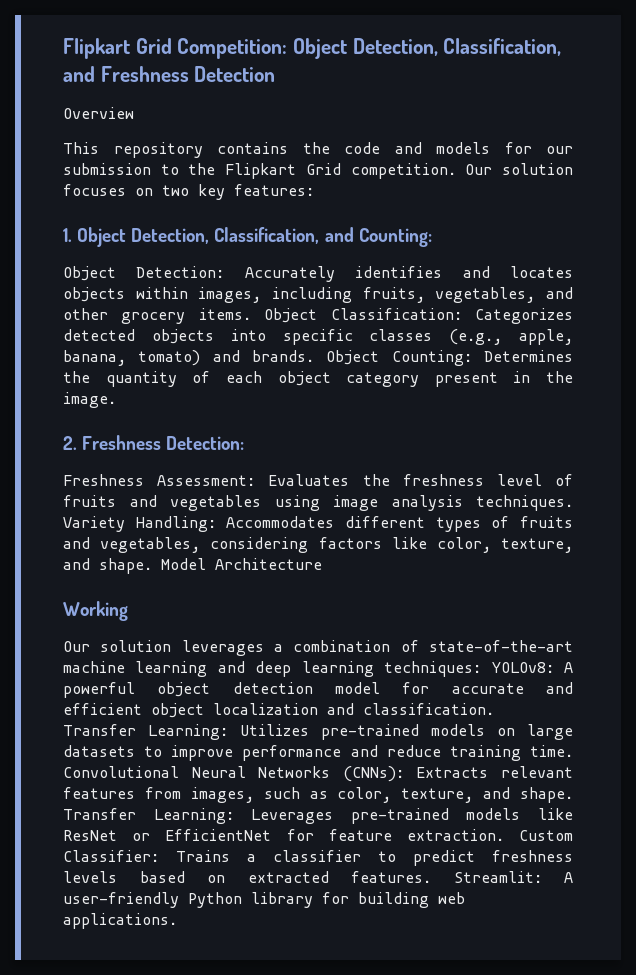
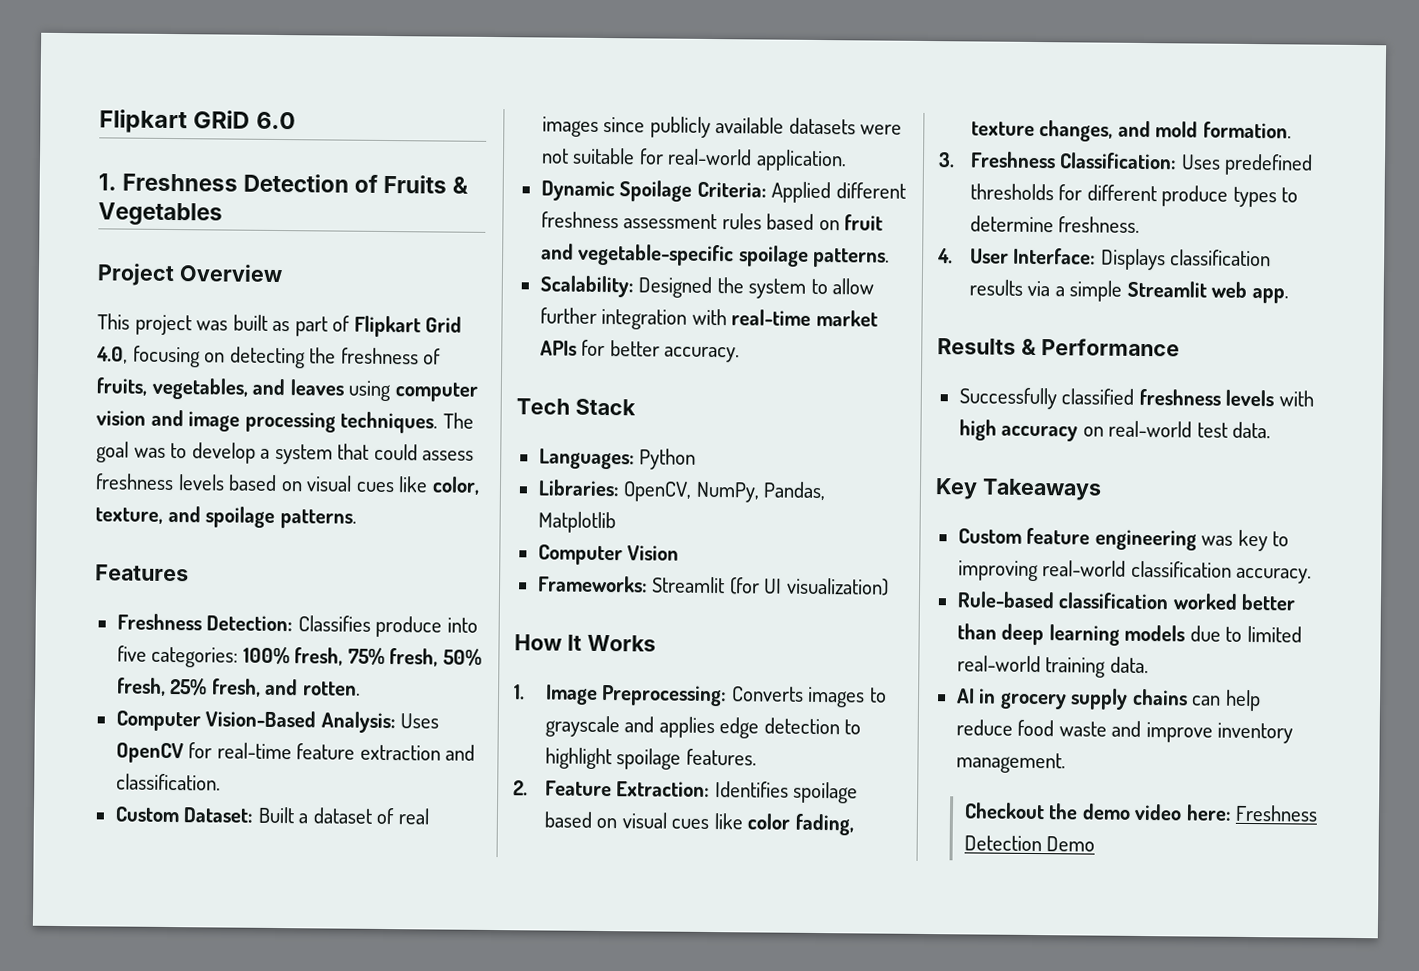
[63,38,562,59] [63,66,276,82] [63,107,134,119] [63,142,573,158] [63,163,573,179] [63,184,314,200] [63,227,432,247] [63,266,573,282] [63,287,573,303] [63,308,573,324] [63,329,573,345] [63,350,573,366] [63,371,573,387] [63,392,116,408] [63,435,245,450] [63,474,574,486] [63,495,573,511] [63,516,574,532] [63,537,573,553] [63,558,322,574] [63,601,128,621] [63,640,573,656] [63,661,573,677] [63,682,573,698] [63,703,494,718] [63,724,573,740] [63,745,574,761] [63,766,573,782] [63,787,573,803] [63,808,573,824] [63,829,573,841] [63,850,573,866] [63,871,573,883] [63,892,465,908] [63,913,177,929] Flipkart Grid Competition: Object Detection, Classification, and Freshness Detection // Overview // This repository contains the code and models for our submission to the Flipkart Grid competition. Our solution focuses on two key features: // 1. Object Detection, Classification, and Counting: // Object Detection: Accurately identifies and locates objects within images, including fruits, vegetables, and other grocery items. Object Classification: Categorizes detected objects into specific classes (e.g., apple, banana, tomato) and brands. Object Counting: Determines the quantity of each object category present in the image. // 2. Freshness Detection: // Freshness Assessment: Evaluates the freshness level of fruits and vegetables using image analysis techniques. Variety Handling: Accommodates different types of fruits and vegetables, considering factors like color, texture, and shape. Model Architecture // Working // Our solution leverages a combination of state-of-the-art machine learning and deep learning techniques: YOLOv8: A powerful object detection model for accurate and efficient object localization and classification. Transfer Learning: Utilizes pre-trained models on large datasets to improve performance and reduce training time. Convolutional Neural Networks (CNNs): Extracts relevant features from images, such as color, texture, and shape. Transfer Learning: Leverages pre-trained models like ResNet or EfficientNet for feature extraction. Custom Classifier: Trains a classifier to predict freshness levels based on extracted features. Streamlit: A user-friendly Python library for building web applications. -> [99,109,296,134] [98,173,470,194] [98,202,223,226] [97,263,283,287] [97,313,463,338] [96,345,442,369] [96,377,478,402] [96,409,474,434] [96,441,475,465] [95,473,480,495] [95,505,357,529] [95,564,189,582] [116,613,478,638] [116,645,482,668] [116,677,361,697] [115,710,440,734] [115,742,476,764] [115,773,221,791] [114,806,430,825] [541,116,903,138] [540,147,847,172] [540,180,906,204] [540,211,884,231] [540,243,891,268] [539,275,875,299] [539,307,878,330] [539,339,741,363] [516,398,636,416] [538,448,697,470] [537,479,827,503] [537,511,616,534] [537,544,680,566] [537,575,889,596] [514,634,656,652] [514,684,887,708] [544,715,862,739] [544,747,757,770] [513,780,859,804] [543,811,854,836] [970,120,1292,142] [938,151,1314,176] [969,183,1299,208] [969,215,1141,233] [937,247,1272,271] [968,279,1289,304] [937,338,1180,357] [958,387,1314,410] [958,419,1272,442] [935,478,1102,501] [957,527,1290,552] [957,560,1313,584] [956,591,1297,611] [956,623,1302,646] [956,655,1149,678] [955,688,1261,712] [955,719,1294,744] [955,752,1066,774] [963,802,1319,822] [963,835,1096,852] Flipkart GRiD 6.0 // 1. Freshness Detection of Fruits & Vegetables // Project Overview // This project was built as part of Flipkart Grid 4.0, focusing on detecting the freshness of fruits, vegetables, and leaves using computer vision and image processing techniques. The goal was to develop a system that could assess freshness levels based on visual cues like color, texture, and spoilage patterns. // Features // Freshness Detection: Classifies produce into five categories: 100% fresh, 75% fresh, 50% fresh, 25% fresh, and rotten. // Computer Vision-Based Analysis: Uses OpenCV for real-time feature extraction and classification. // Custom Dataset: Built a dataset of real images since publicly available datasets were not suitable for real-world application. // Dynamic Spoilage Criteria: Applied different freshness assessment rules based on fruit and vegetable-specific spoilage patterns. // Scalability: Designed the system to allow further integration with real-time market APIs for better accuracy. // Tech Stack // Languages: Python // Libraries: OpenCV, NumPy, Pandas, Matplotlib // Computer Vision // Frameworks: Streamlit (for UI visualization) // How It Works // 1. Image Preprocessing: Converts images to grayscale and applies edge detection to highlight spoilage features. // 2. Feature Extraction: Identifies spoilage based on visual cues like color fading, texture changes, and mold formation. // 3. Freshness Classification: Uses predefined thresholds for different produce types to determine freshness. // 4. User Interface: Displays classification results via a simple Streamlit web app. // Results & Performance // Successfully classified freshness levels with high accuracy on real-world test data. // Key Takeaways // Custom feature engineering was key to improving real-world classification accuracy. // Rule-based classification worked better than deep learning models due to limited real-world training data. // AI in grocery supply chains can help reduce food waste and improve inventory management. // Checkout the demo video here: Freshness Detection Demo

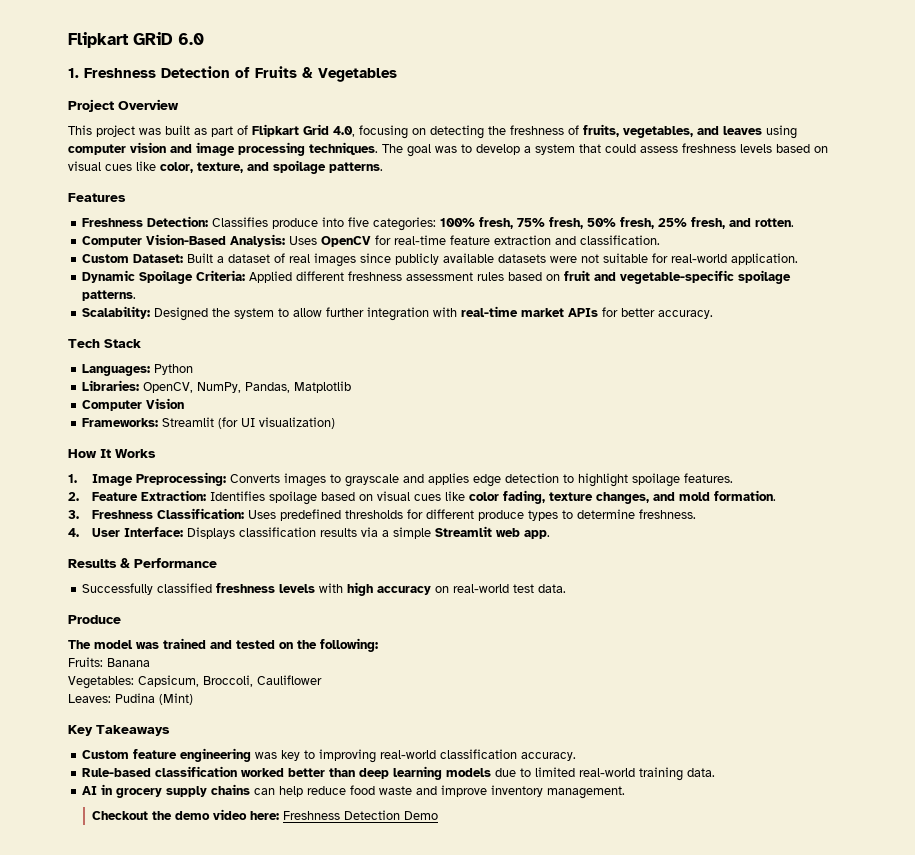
(1272, 430) none -> [68,615,121,624] [68,638,378,652] [68,657,150,667] [68,675,322,689] [68,693,193,705] // Produce // The model was trained and tested on the following: // Fruits: Banana // Vegetables: Capsicum, Broccoli, Cauliflower // Leaves: Pudina (Mint)

